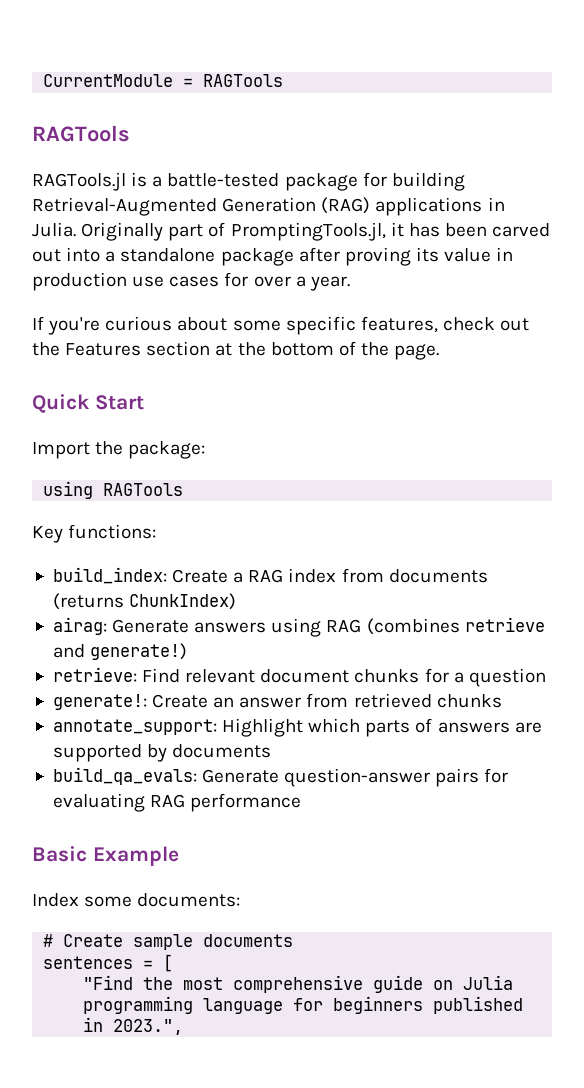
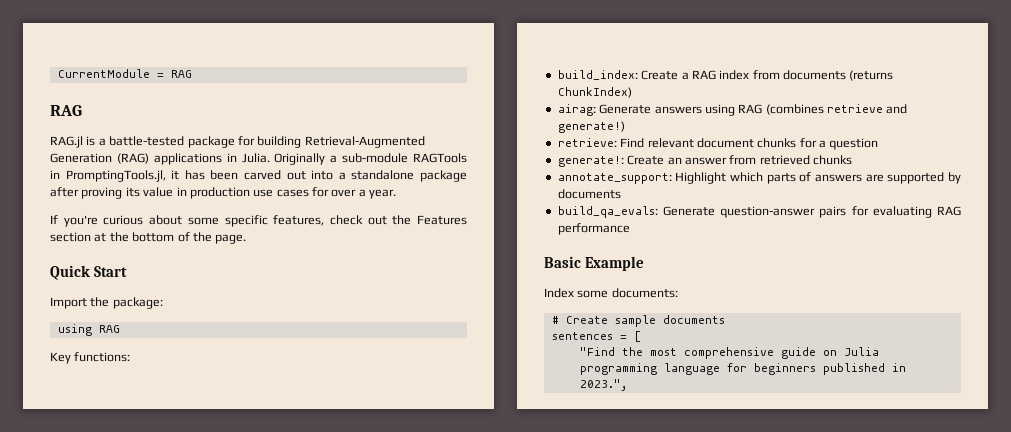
[203,74,284,87] [32,125,130,142] [32,172,126,191] RAGTools // RAGTools // RAGTools.jl -> [170,70,192,78] [50,105,82,116] [50,136,83,148] RAG // RAG // RAG.jl
[168,222,226,241] part of -> [330,153,467,163] [50,170,60,179] a sub-module RAGTools in
[103,483,184,496] RAGTools -> [98,325,120,333] RAG

